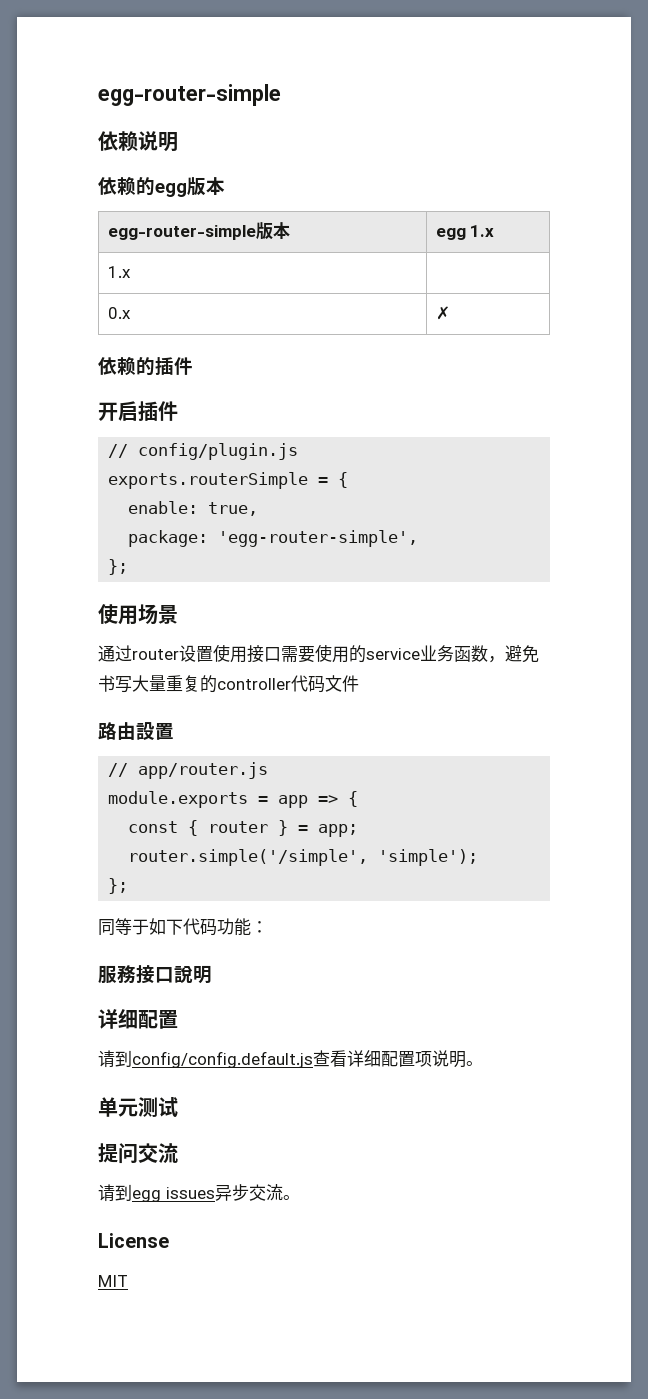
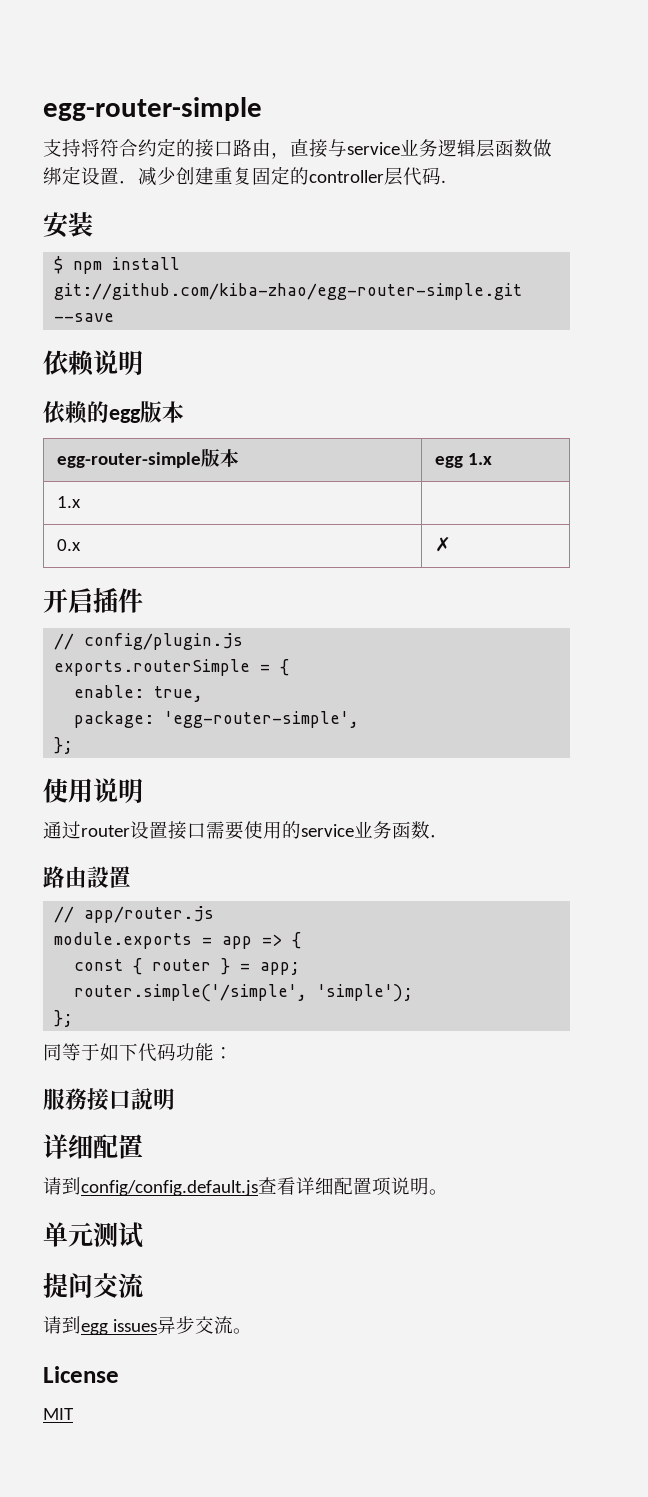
[98,84,281,106] egg-router-simple -> [43,97,262,121] [43,138,552,159] [43,166,446,186] [43,212,93,238] [54,256,181,274] [54,283,523,300] [54,313,115,322] egg-router-simple // 支持将符合约定的接口路由，直接与service业务逻辑层函数做绑定设置．减少创建重复固定的controller层代码. // 安装 // $ npm install git://github.com/kiba-zhao/egg-router-simple.git --save
[98,357,193,376] // 依赖的插件 -> (452, 544) none
[138,604,178,625] 场景 -> [93,778,143,803] 说明
[213,644,247,663] 使用 -> (168, 830) none
[488,645,539,663] [98,675,359,693] ，避免书写大量重复的controller代码文件 -> [430,835,449,838] ．

